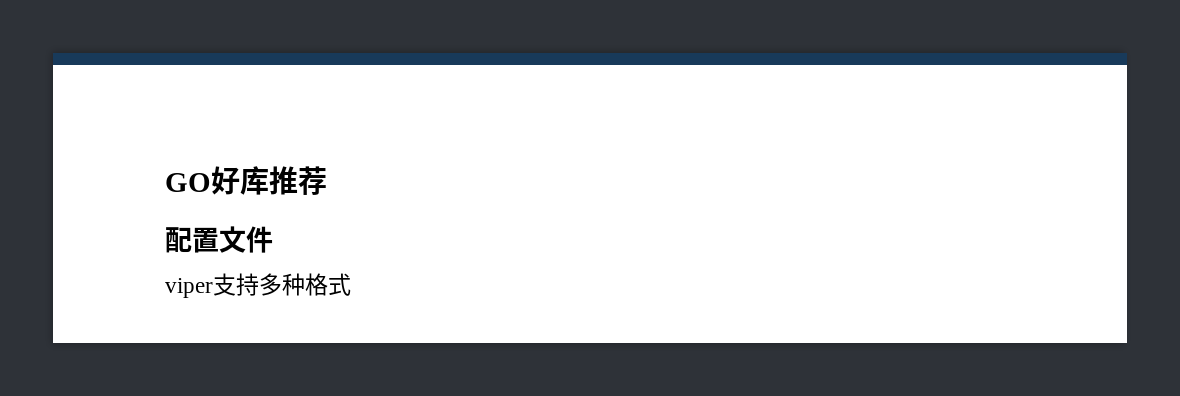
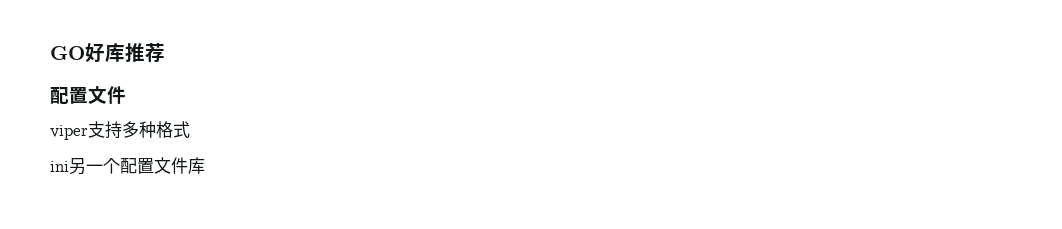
(351, 284) none -> [50,157,205,175] // ini另一个配置文件库

